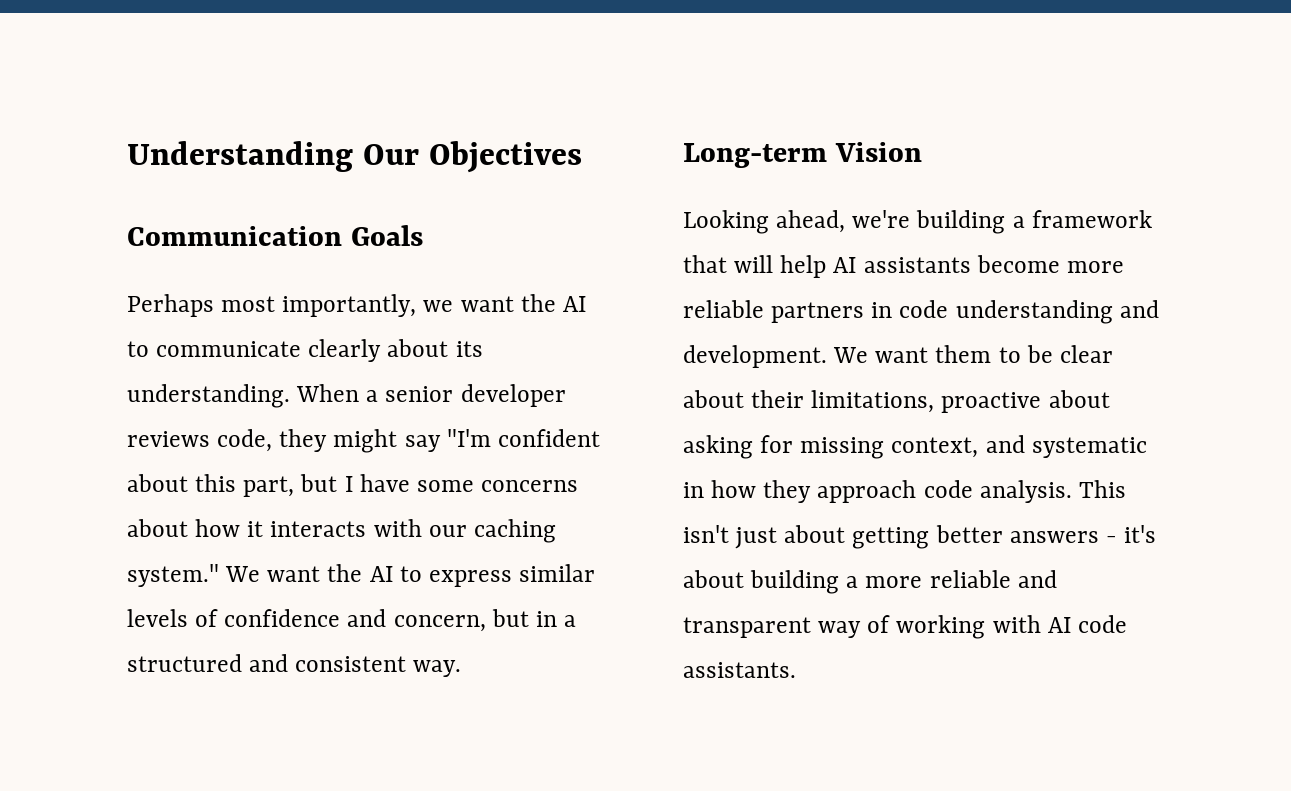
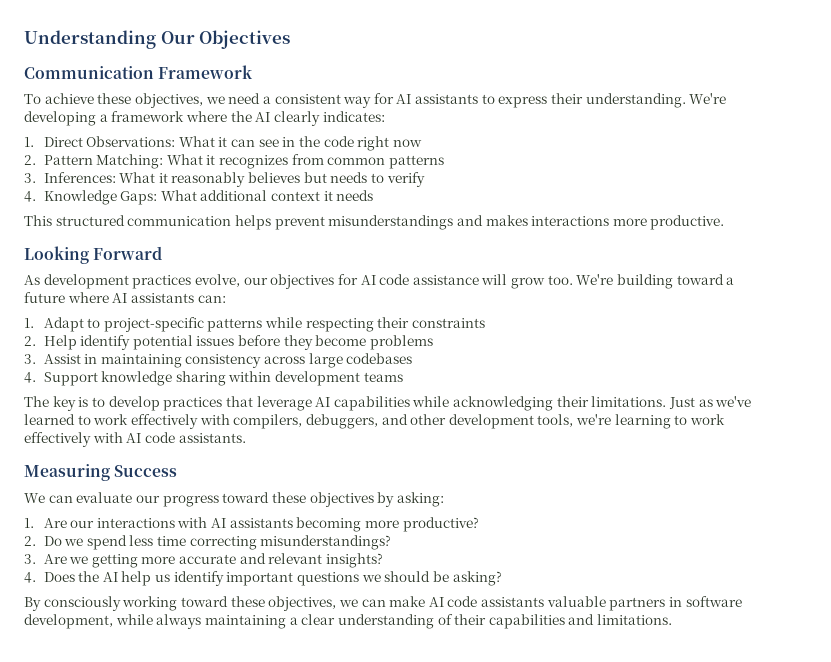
[350,225,423,246] [127,294,586,317] [127,339,483,362] [127,384,566,408] [127,429,600,453] [127,474,579,497] [127,519,556,543] [127,564,596,587] [127,609,577,632] [127,654,462,677] [683,142,922,168] [683,210,1152,234] [683,255,1124,278] [683,300,1159,324] [683,345,1113,368] [683,390,1110,413] [683,435,1147,459] [683,480,1126,503] [683,525,1157,549] [683,570,1057,594] [683,615,1127,639] [683,662,796,678] Goals // Perhaps most importantly, we want the AI to communicate clearly about its understanding. When a senior developer reviews code, they might say "I'm confident about this part, but I have some concerns about how it interacts with our caching system." We want the AI to express similar levels of confidence and concern, but in a structured and consistent way. // Long-term Vision // Looking ahead, we're building a framework that will help AI assistants become more reliable partners in code understanding and development. We want them to be clear about their limitations, proactive about asking for missing context, and systematic in how they approach code analysis. This isn't just about getting better answers - it's about building a more reliable and transparent way of working with AI code assistants. -> [158,65,254,79] [24,93,727,108] [24,111,385,126] [24,136,422,151] [24,154,445,169] [24,172,425,187] [24,190,374,205] [24,215,725,230] [24,246,163,264] [24,274,735,289] [24,292,226,303] [24,317,486,332] [24,335,434,350] [24,353,413,368] [24,371,403,386] [24,396,752,411] [24,414,726,429] [24,432,246,447] [24,464,178,481] [24,492,444,507] [24,517,479,532] [24,535,392,550] [24,553,384,568] [24,571,502,586] [24,596,742,611] [24,614,673,629] Framework // To achieve these objectives, we need a consistent way for AI assistants to express their understanding. We're developing a framework where the AI clearly indicates: // 1. Direct Observations: What it can see in the code right now // 2. Pattern Matching: What it recognizes from common patterns // 3. Inferences: What it reasonably believes but needs to verify // 4. Knowledge Gaps: What additional context it needs // This structured communication helps prevent misunderstandings and makes interactions more productive. // Looking Forward // As development practices evolve, our objectives for AI code assistance will grow too. We're building toward a future where AI assistants can: // 1. Adapt to project-specific patterns while respecting their constraints // 2. Help identify potential issues before they become problems // 3. Assist in maintaining consistency across large codebases // 4. Support knowledge sharing within development teams // The key is to develop practices that leverage AI capabilities while acknowledging their limitations. Just as we've learned to work effectively with compilers, debuggers, and other development tools, we're learning to work effectively with AI code assistants. // Measuring Success // We can evaluate our progress toward these objectives by asking: // 1. Are our interactions with AI assistants becoming more productive? // 2. Do we spend less time correcting misunderstandings? // 3. Are we getting more accurate and relevant insights? // 4. Does the AI help us identify important questions we should be asking? // By consciously working toward these objectives, we can make AI code assistants valuable partners in software development, while always maintaining a clear understanding of their capabilities and limitations.

